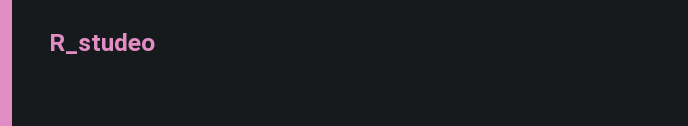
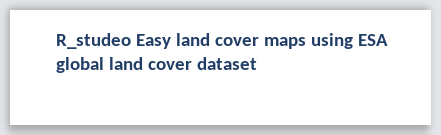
(155, 43) none -> [135,33,388,49] [56,57,257,73] Easy land cover maps using ESA global land cover dataset

